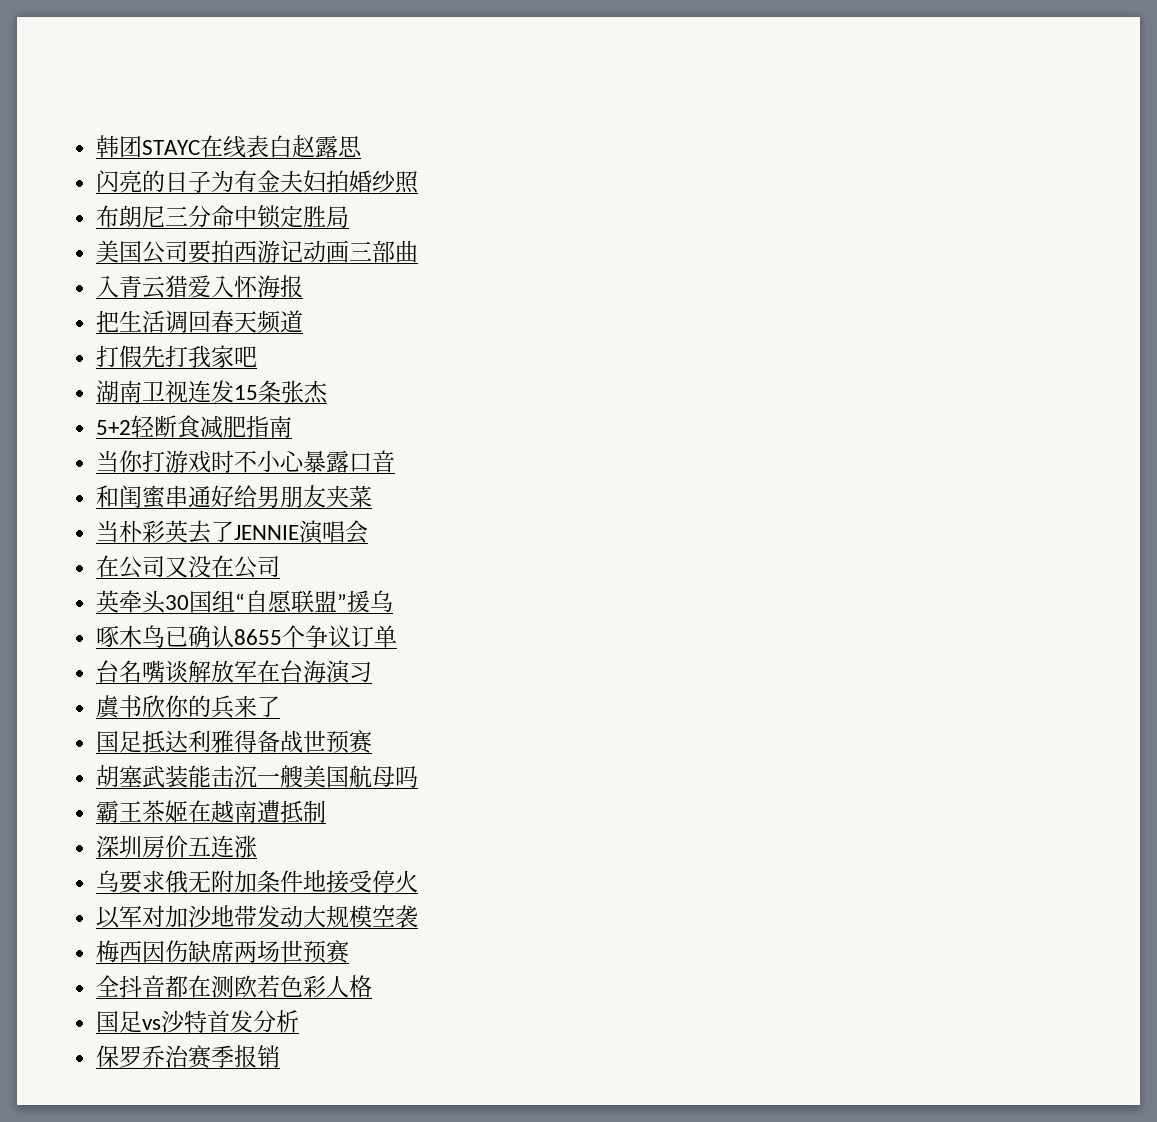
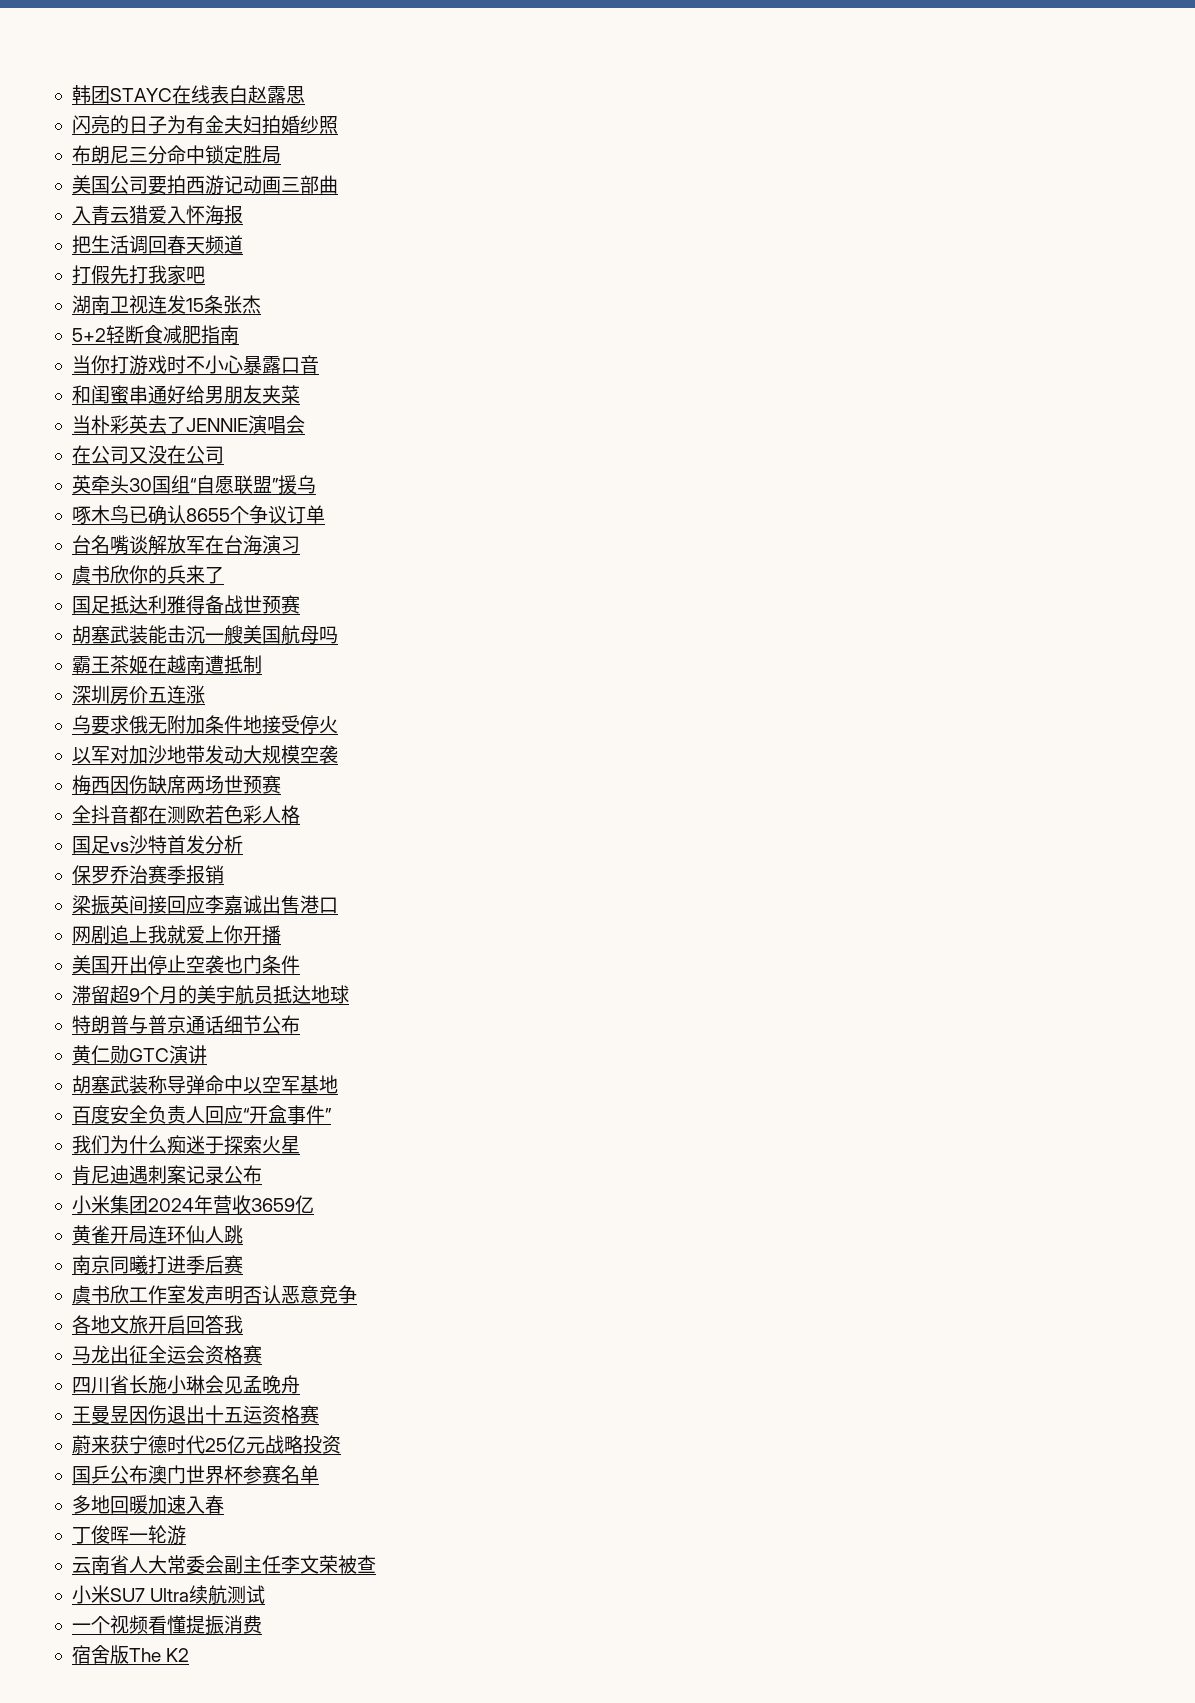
(281, 1056) none -> [71,895,338,915] [71,925,281,945] [71,955,300,974] [71,985,349,1004] [71,1015,300,1034] [71,1045,207,1064] [71,1075,338,1094] [71,1105,332,1124] [71,1135,300,1155] [71,1165,262,1184] [71,1195,314,1215] [71,1225,243,1244] [71,1255,243,1274] [71,1285,357,1304] [71,1315,243,1334] [71,1345,262,1364] [71,1375,300,1394] [71,1405,319,1424] [71,1435,341,1454] [71,1465,319,1484] [71,1495,224,1514] [71,1525,186,1545] [71,1555,376,1574] [71,1585,266,1604] [71,1615,262,1635] [71,1645,190,1664] // 梁振英间接回应李嘉诚出售港口 // 网剧追上我就爱上你开播 // 美国开出停止空袭也门条件 // 滞留超9个月的美宇航员抵达地球 // 特朗普与普京通话细节公布 // 黄仁勋GTC演讲 // 胡塞武装称导弹命中以空军基地 // 百度安全负责人回应“开盒事件” // 我们为什么痴迷于探索火星 // 肯尼迪遇刺案记录公布 // 小米集团2024年营收3659亿 // 黄雀开局连环仙人跳 // 南京同曦打进季后赛 // 虞书欣工作室发声明否认恶意竞争 // 各地文旅开启回答我 // 马龙出征全运会资格赛 // 四川省长施小琳会见孟晚舟 // 王曼昱因伤退出十五运资格赛 // 蔚来获宁德时代25亿元战略投资 // 国乒公布澳门世界杯参赛名单 // 多地回暖加速入春 // 丁俊晖一轮游 // 云南省人大常委会副主任李文荣被查 // 小米SU7 Ultra续航测试 // 一个视频看懂提振消费 // 宿舍版The K2

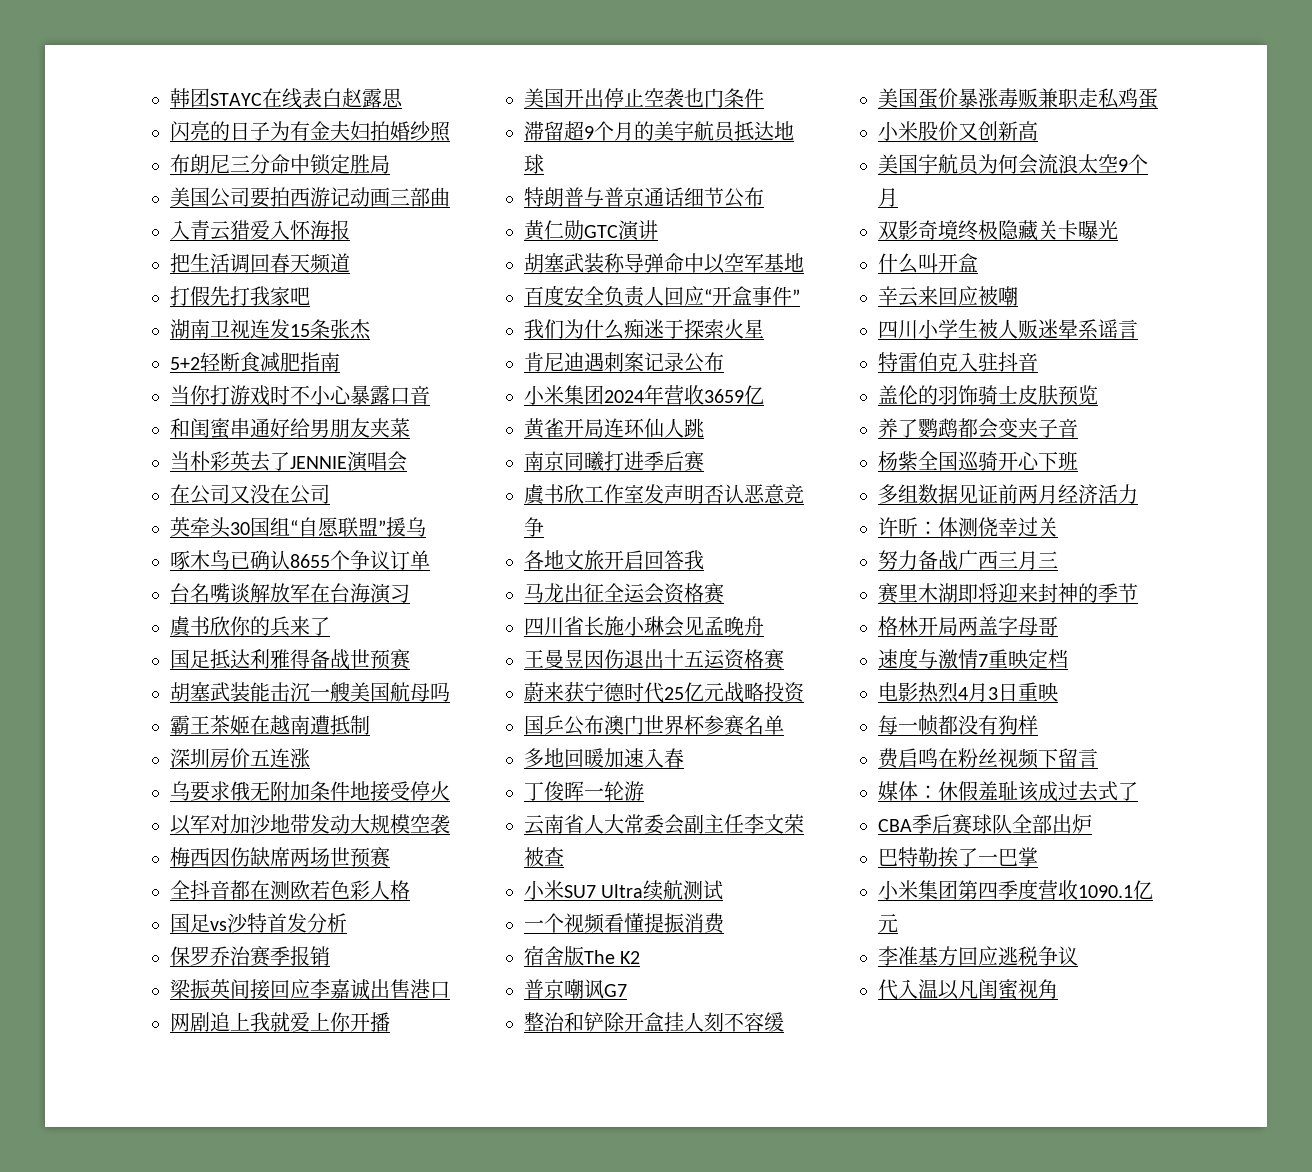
(190, 1655) none -> [524,979,627,999] [524,1012,784,1032] [878,88,1158,109] [878,121,1038,141] [878,154,1148,175] [878,188,898,207] [878,220,1118,241] [878,253,978,274] [878,286,1018,307] [878,319,1138,339] [878,352,1038,372] [878,385,1098,406] [878,418,1078,439] [878,451,1078,471] [878,484,1138,504] [878,517,1058,537] [878,550,1058,571] [878,583,1138,604] [878,616,1058,636] [878,648,1068,669] [878,682,1058,703] [878,715,1038,736] [878,748,1098,769] [878,781,1138,802] [878,814,1092,835] [878,847,1038,867] [878,879,1153,900] [878,914,898,933] [878,946,1078,966] [878,979,1058,1000] // 普京嘲讽G7 // 整治和铲除开盒挂人刻不容缓 // 美国蛋价暴涨毒贩兼职走私鸡蛋 // 小米股价又创新高 // 美国宇航员为何会流浪太空9个月 // 双影奇境终极隐藏关卡曝光 // 什么叫开盒 // 辛云来回应被嘲 // 四川小学生被人贩迷晕系谣言 // 特雷伯克入驻抖音 // 盖伦的羽饰骑士皮肤预览 // 养了鹦鹉都会变夹子音 // 杨紫全国巡骑开心下班 // 多组数据见证前两月经济活力 // 许昕：体测侥幸过关 // 努力备战广西三月三 // 赛里木湖即将迎来封神的季节 // 格林开局两盖字母哥 // 速度与激情7重映定档 // 电影热烈4月3日重映 // 每一帧都没有狗样 // 费启鸣在粉丝视频下留言 // 媒体：休假羞耻该成过去式了 // CBA季后赛球队全部出炉 // 巴特勒挨了一巴掌 // 小米集团第四季度营收1090.1亿元 // 李准基方回应逃税争议 // 代入温以凡闺蜜视角

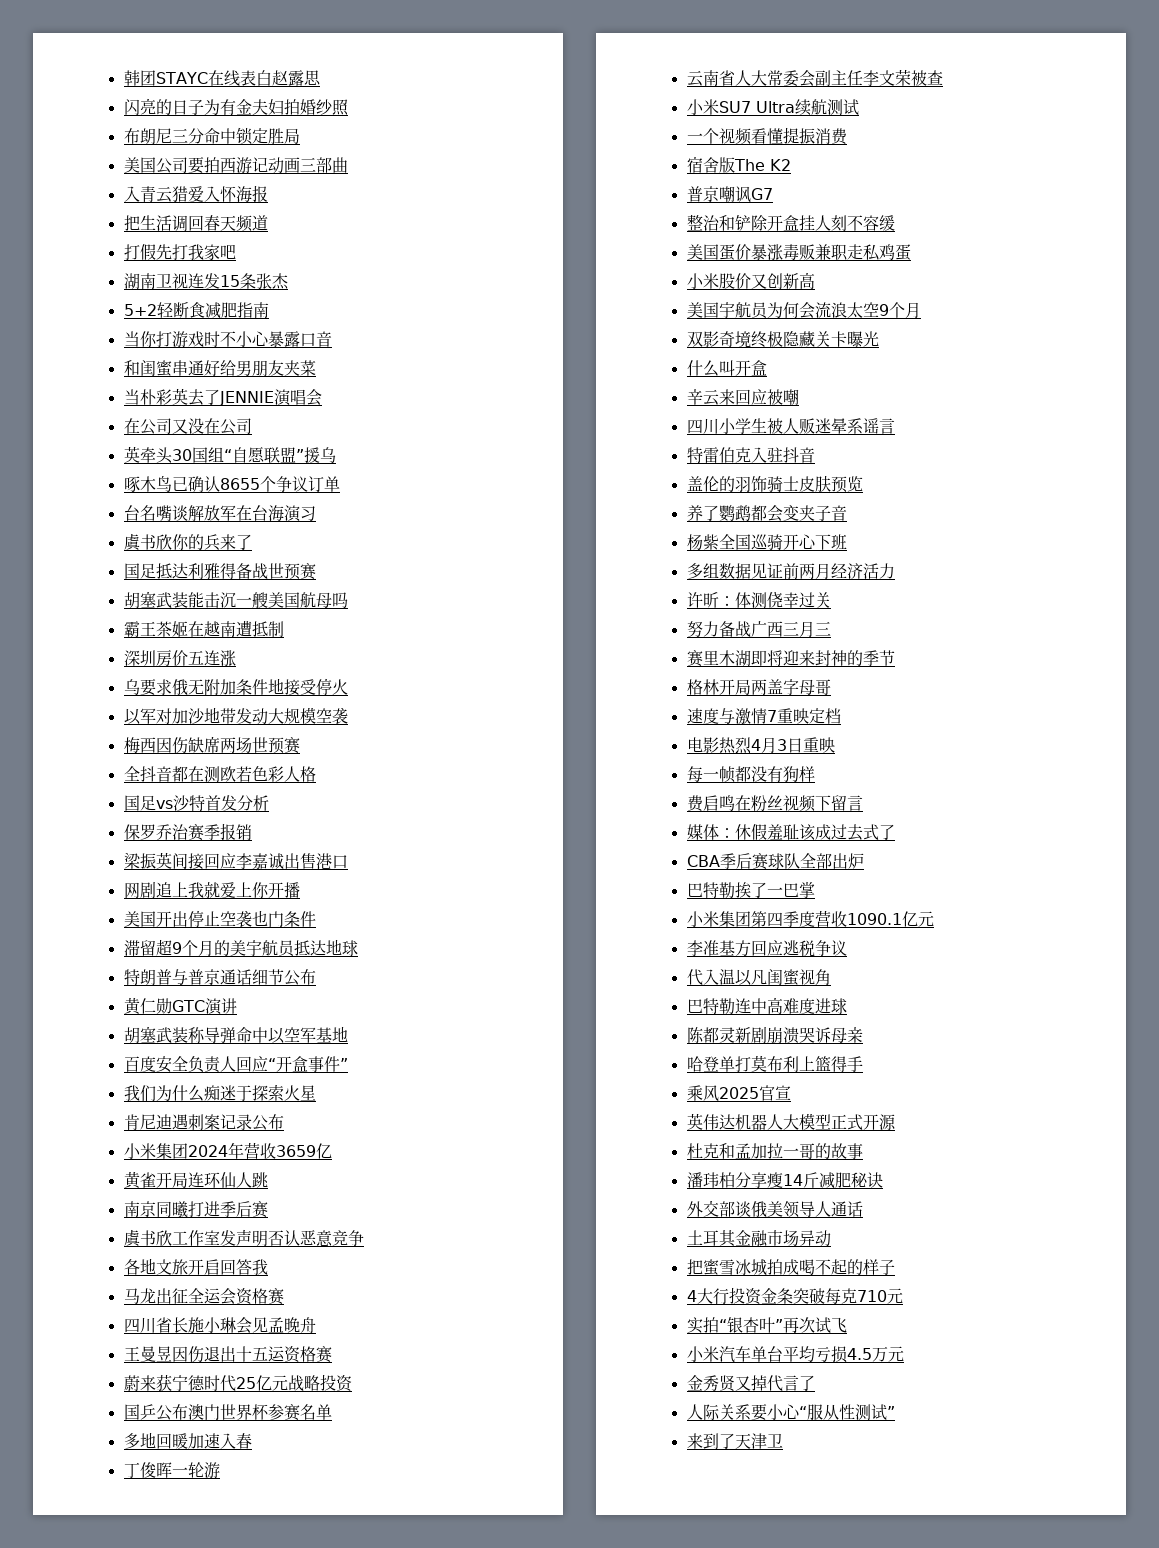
(1058, 989) none -> [686,997,847,1015] [686,1026,863,1044] [686,1055,863,1073] [686,1085,791,1102] [686,1113,896,1130] [686,1143,863,1159] [686,1172,883,1189] [686,1200,863,1218] [686,1230,831,1247] [686,1259,895,1276] [686,1287,903,1305] [686,1317,847,1334] [686,1346,904,1363] [686,1375,815,1392] [686,1404,895,1421] [686,1433,783,1449] // 巴特勒连中高难度进球 // 陈都灵新剧崩溃哭诉母亲 // 哈登单打莫布利上篮得手 // 乘风2025官宣 // 英伟达机器人大模型正式开源 // 杜克和孟加拉一哥的故事 // 潘玮柏分享瘦14斤减肥秘诀 // 外交部谈俄美领导人通话 // 土耳其金融市场异动 // 把蜜雪冰城拍成喝不起的样子 // 4大行投资金条突破每克710元 // 实拍“银杏叶”再次试飞 // 小米汽车单台平均亏损4.5万元 // 金秀贤又掉代言了 // 人际关系要小心“服从性测试” // 来到了天津卫

